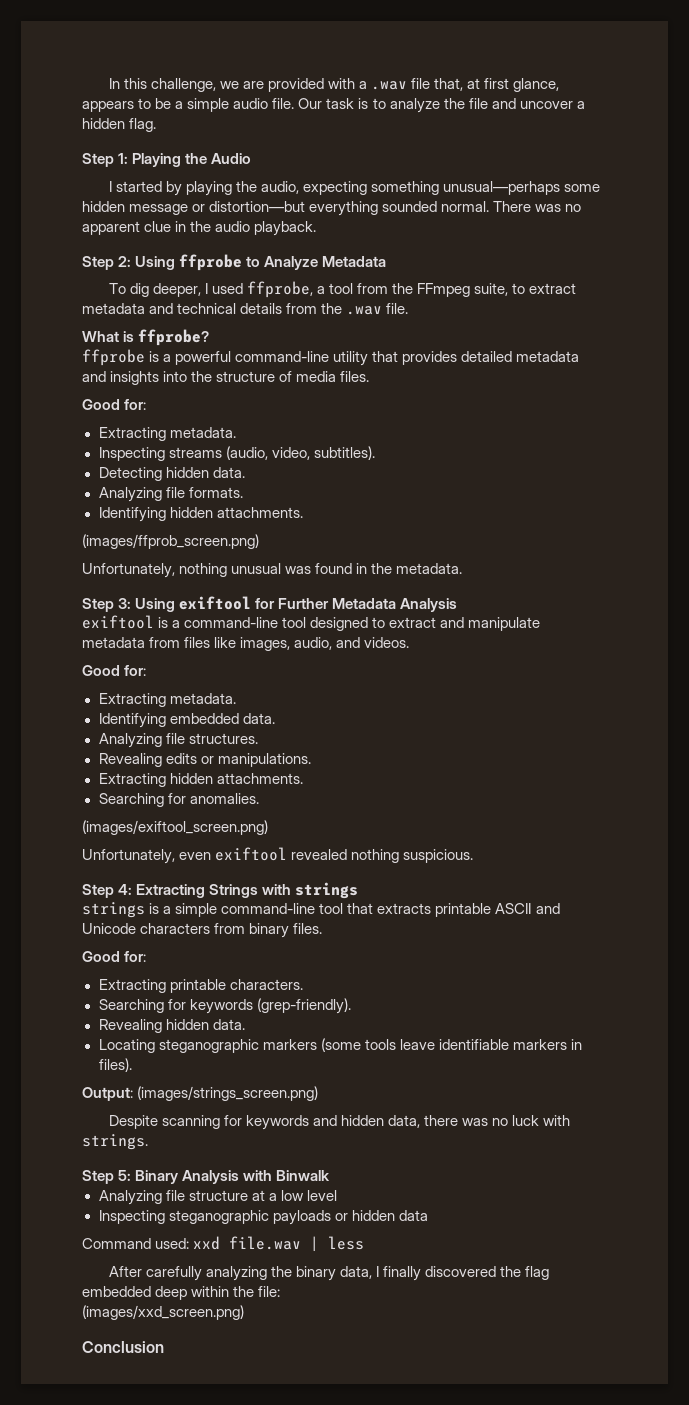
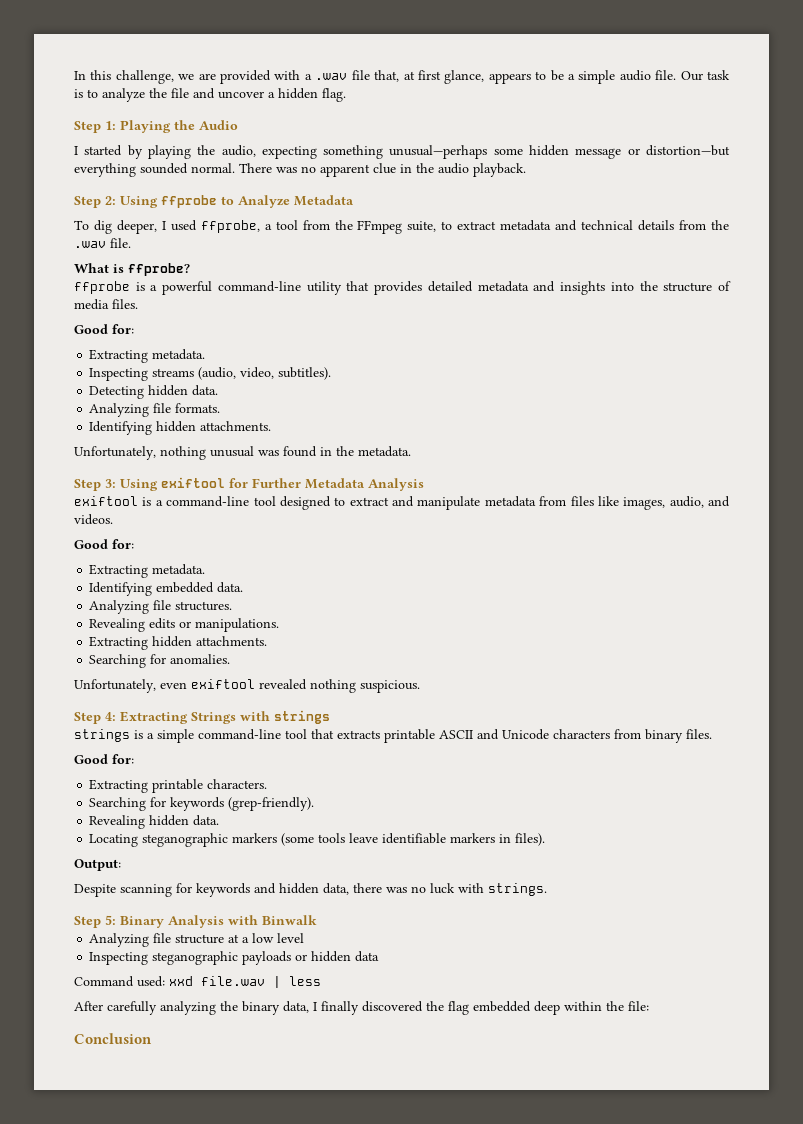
[82,534,259,549] // (images/ffprob_screen.png) -> (272, 426) none
[82,820,268,835] // (images/exiftool_screen.png) -> (231, 659) none
[137,1086,319,1101] (images/strings_screen.png) -> (121, 865) none
[82,1305,244,1320] // (images/xxd_screen.png) -> (649, 1006) none

